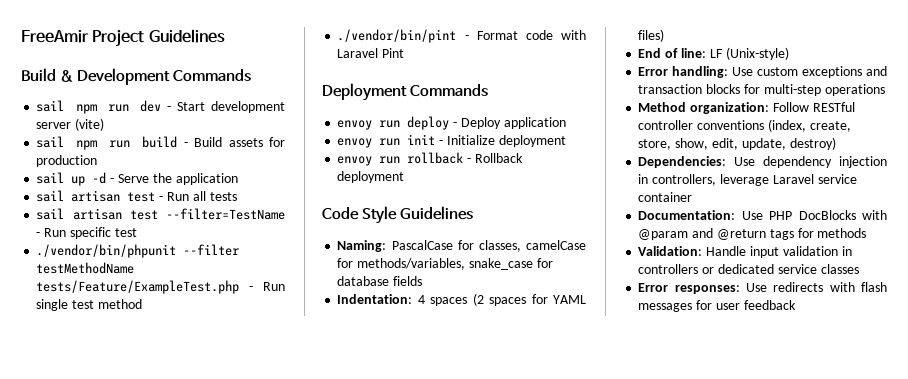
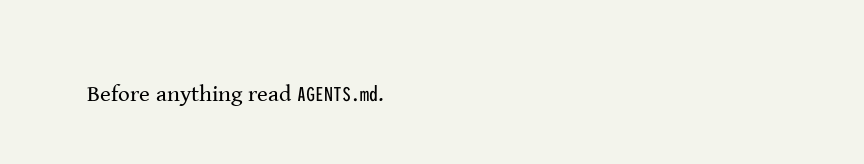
[21,29,225,47] [21,68,251,85] [36,100,285,114] [36,118,105,131] [36,136,285,150] [36,155,98,167] [36,172,238,186] [36,190,237,202] [36,208,285,220] [36,227,137,239] [36,244,240,258] [36,262,135,274] [36,280,285,294] [36,299,142,311] [337,29,586,43] [337,48,405,58] [322,83,488,101] [337,116,566,130] [337,134,566,148] [337,152,523,166] [337,171,405,183] [322,206,473,224] [337,240,586,252] [337,258,553,270] [337,276,423,286] [337,293,586,306] [638,29,665,42] [638,47,789,60] [638,66,887,78] [638,84,885,96] [638,102,855,114] [638,119,851,132] [638,137,836,150] [638,156,887,168] [638,174,857,186] [638,192,693,202] [638,210,887,220] [638,228,867,240] [638,246,852,258] [638,264,859,274] [638,282,887,294] [638,300,796,312] FreeAmir Project Guidelines // Build & Development Commands // sail npm run dev - Start development server (vite) // sail npm run build - Build assets for production // sail up -d - Serve the application // sail artisan test - Run all tests // sail artisan test --filter=TestName - Run specific test // ./vendor/bin/phpunit --filter testMethodName tests/Feature/ExampleTest.php - Run single test method // ./vendor/bin/pint - Format code with Laravel Pint // Deployment Commands // envoy run deploy - Deploy application // envoy run init - Initialize deployment // envoy run rollback - Rollback deployment // Code Style Guidelines // Naming: PascalCase for classes, camelCase for methods/variables, snake_case for database fields // Indentation: 4 spaces (2 spaces for YAML files) // End of line: LF (Unix-style) // Error handling: Use custom exceptions and transaction blocks for multi-step operations // Method organization: Follow RESTful controller conventions (index, create, store, show, edit, update, destroy) // Dependencies: Use dependency injection in controllers, leverage Laravel service container // Documentation: Use PHP DocBlocks with @param and @return tags for methods // Validation: Handle input validation in controllers or dedicated service classes // Error responses: Use redirects with flash messages for user feedback -> [87,84,385,106] Before anything read AGENTS.md.

